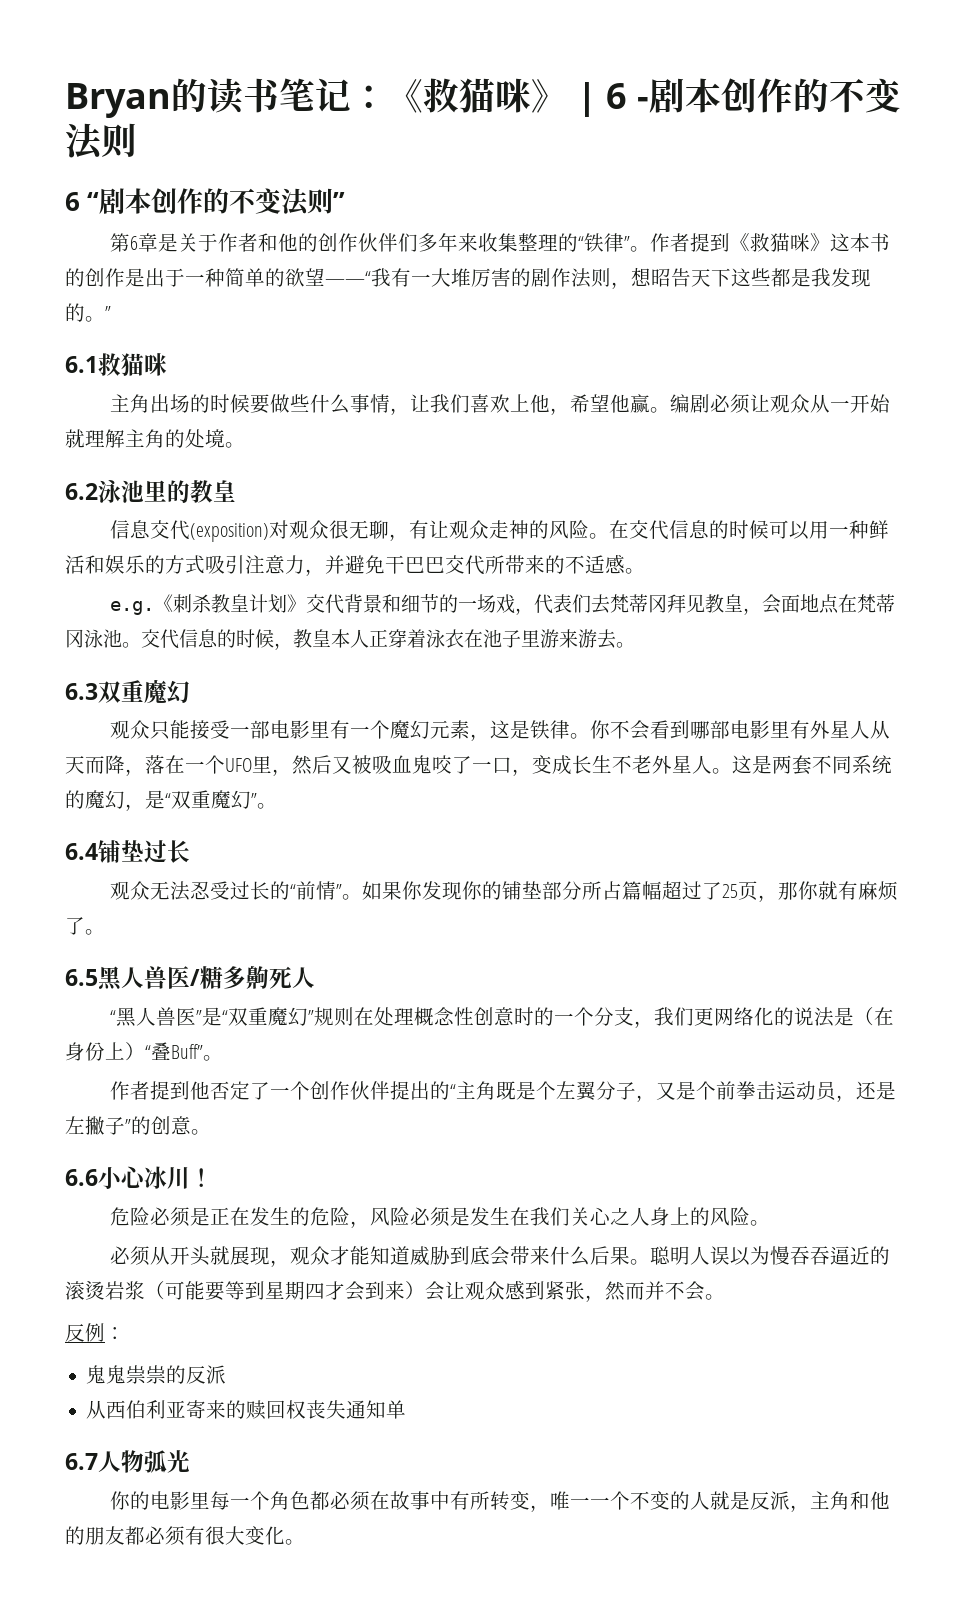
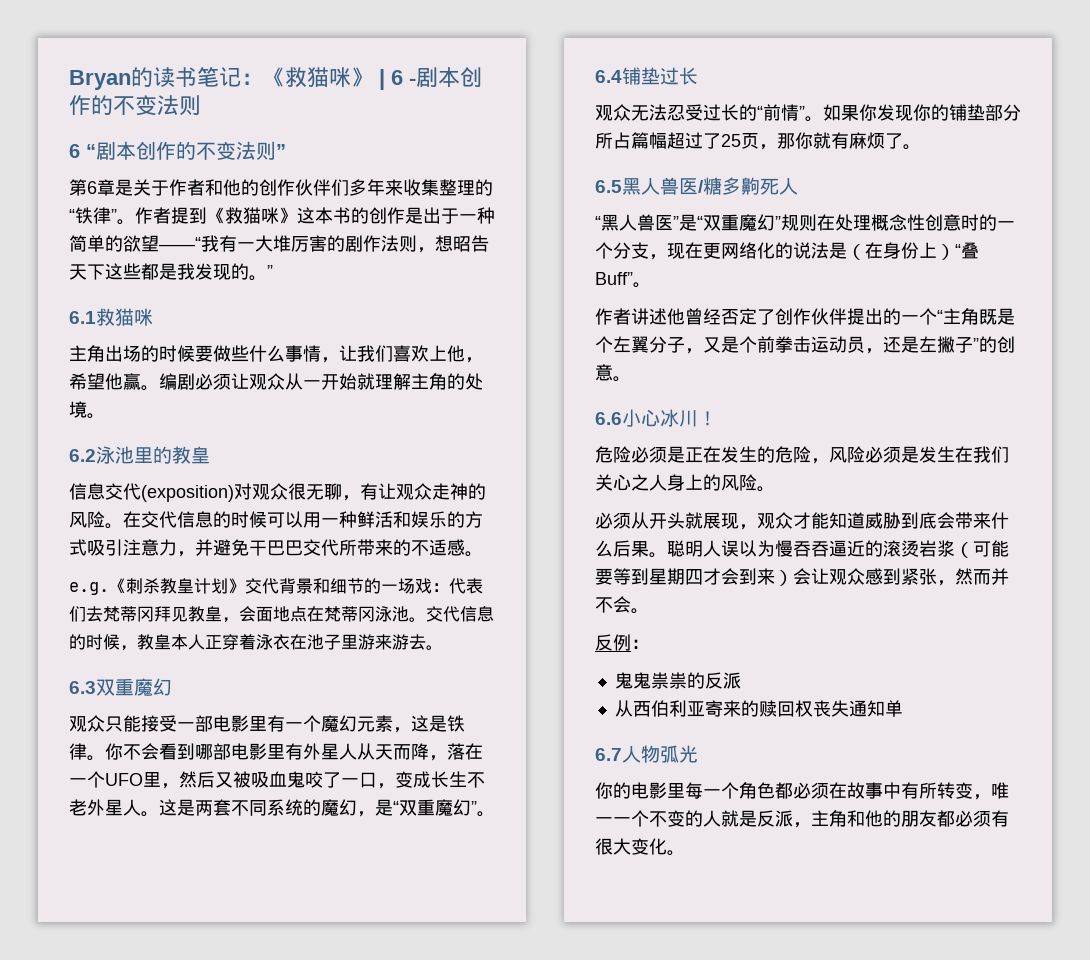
[515,608,535,615] ， -> [432,583,449,592] ：
[654,1007,695,1026] 我们 -> [667,242,703,259] 现在
[150,1081,311,1100] 提到他否定了一个 -> [631,308,775,325] 讲述他曾经否定了
(451, 1090) none -> [901,308,937,325] 一个

